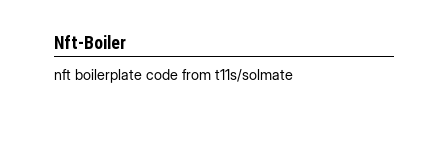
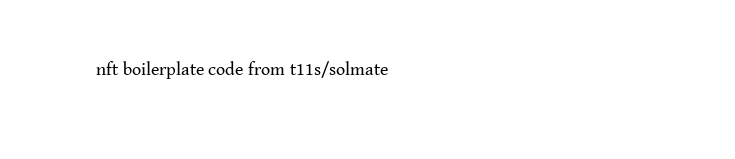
[54,35,126,49] Nft-Boiler // -> (96, 68) none

